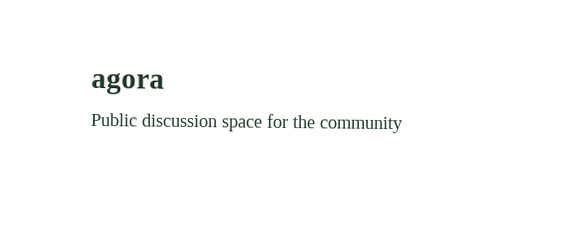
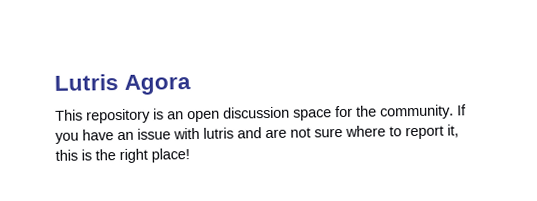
[91,71,165,95] [90,112,403,134] agora // Public discussion space for the community -> [54,74,192,95] [55,104,467,124] [55,124,459,144] [55,148,190,164] Lutris Agora // This repository is an open discussion space for the community. If you have an issue with lutris and are not sure where to report it, this is the right place!

